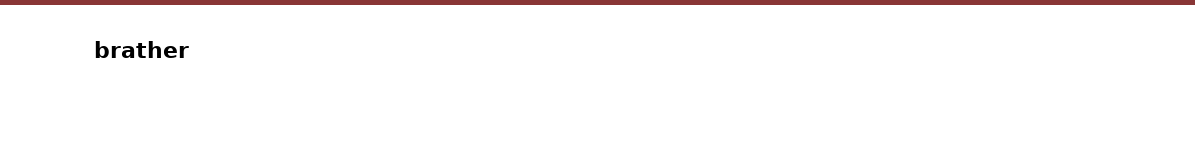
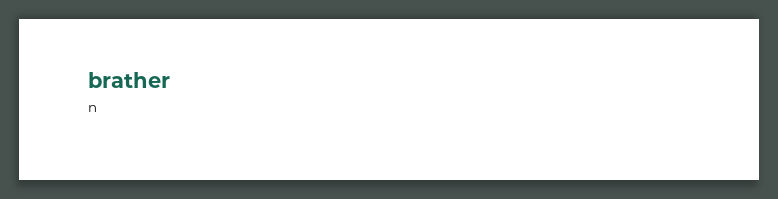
(189, 49) none -> [88,105,97,112] // n

